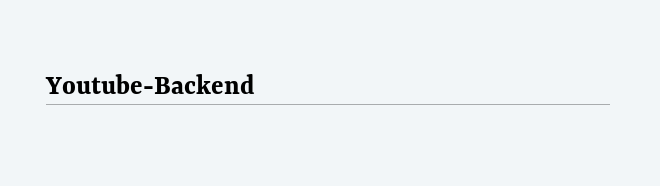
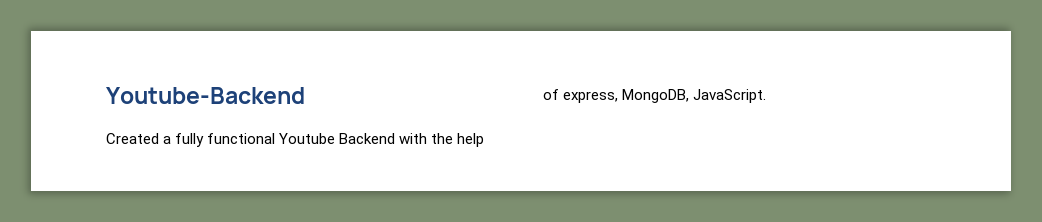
(255, 84) none -> [106,133,485,147] [543,89,767,103] // Created a fully functional Youtube Backend with the help of express, MongoDB, JavaScript.

